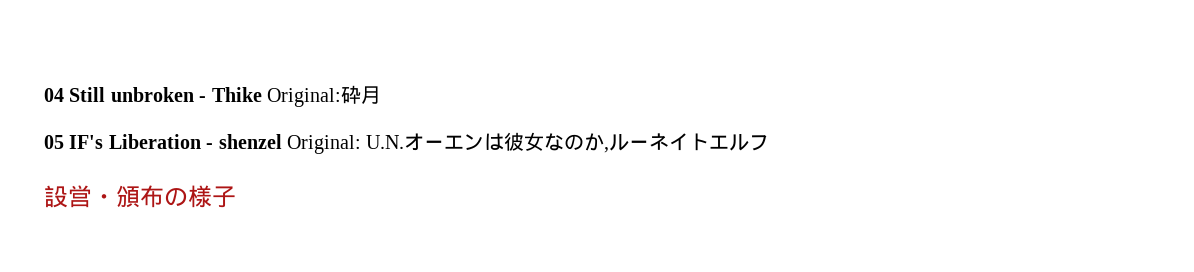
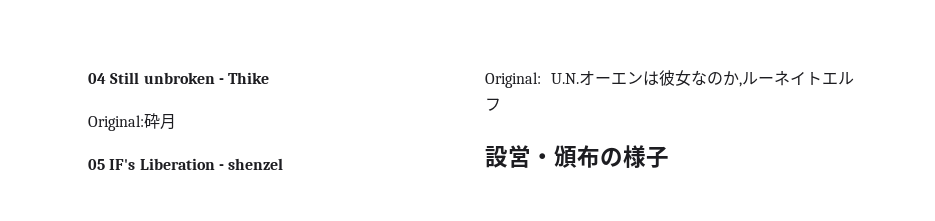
(262, 94) none -> (270, 78) //
(282, 141) none -> (284, 164) //

